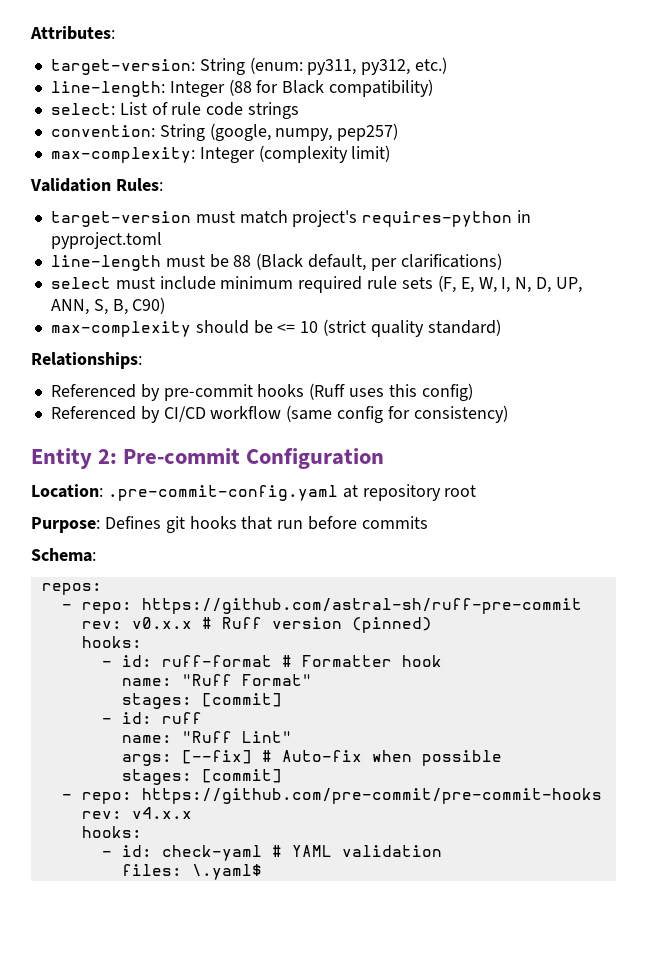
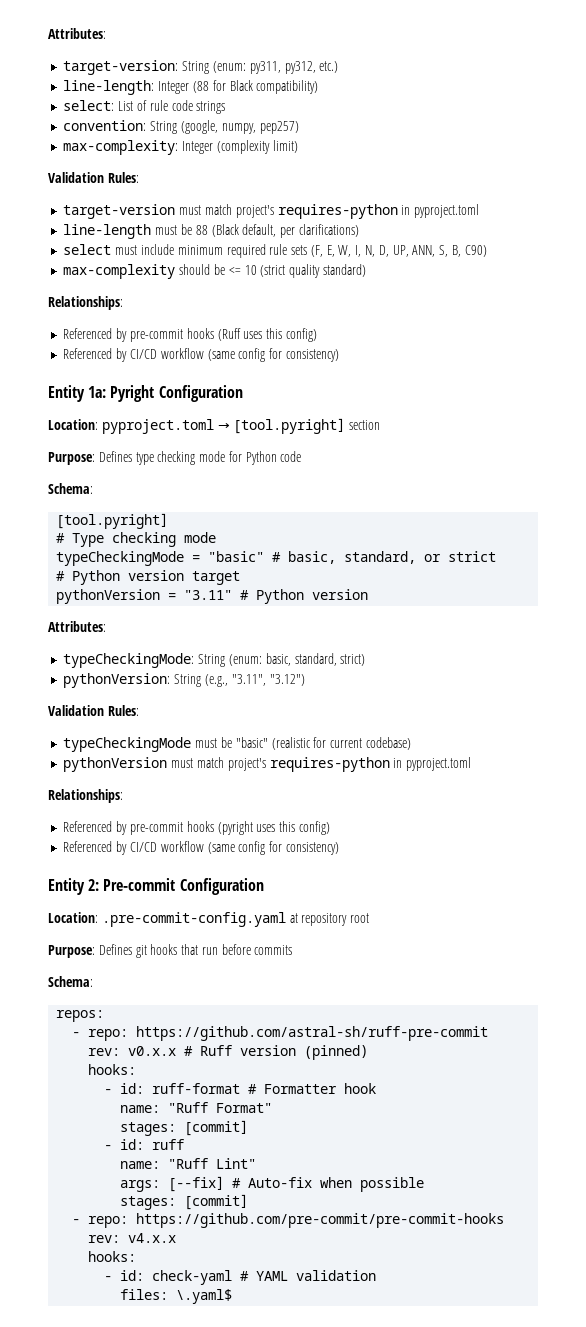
(508, 414) none -> [48,385,243,402] [48,418,381,434] [48,451,302,465] [48,483,93,494] [56,513,169,529] [56,532,217,547] [56,551,497,566] [56,570,241,585] [56,589,369,604] [48,621,106,632] [63,653,366,668] [63,673,305,688] [48,705,139,716] [63,737,411,752] [63,757,472,772] [48,789,123,803] [63,821,330,835] [63,841,339,855] // Entity 1a: Pyright Configuration // Location: pyproject.toml → [tool.pyright] section // Purpose: Defines type checking mode for Python code // Schema: // [tool.pyright] // # Type checking mode // typeCheckingMode = "basic" # basic, standard, or strict // # Python version target // pythonVersion = "3.11" # Python version // Attributes: // typeCheckingMode: String (enum: basic, standard, strict) // pythonVersion: String (e.g., "3.11", "3.12") // Validation Rules: // typeCheckingMode must be "basic" (realistic for current codebase) // pythonVersion must match project's requires-python in pyproject.toml // Relationships: // Referenced by pre-commit hooks (pyright uses this config) // Referenced by CI/CD workflow (same config for consistency)

